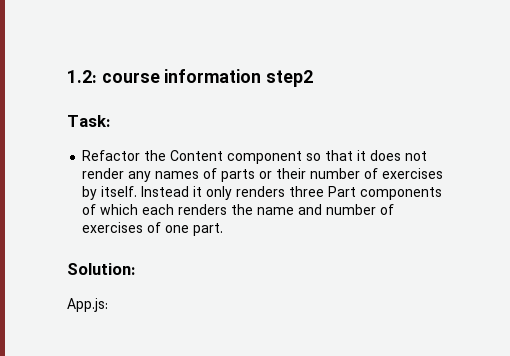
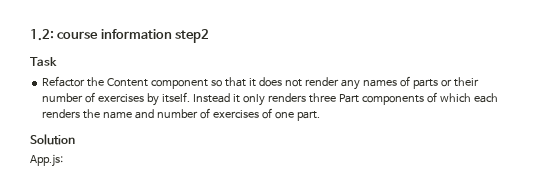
[67,115,110,127] Task: -> [30,57,57,66] Task
[67,263,135,275] Solution: -> [30,134,75,145] Solution

